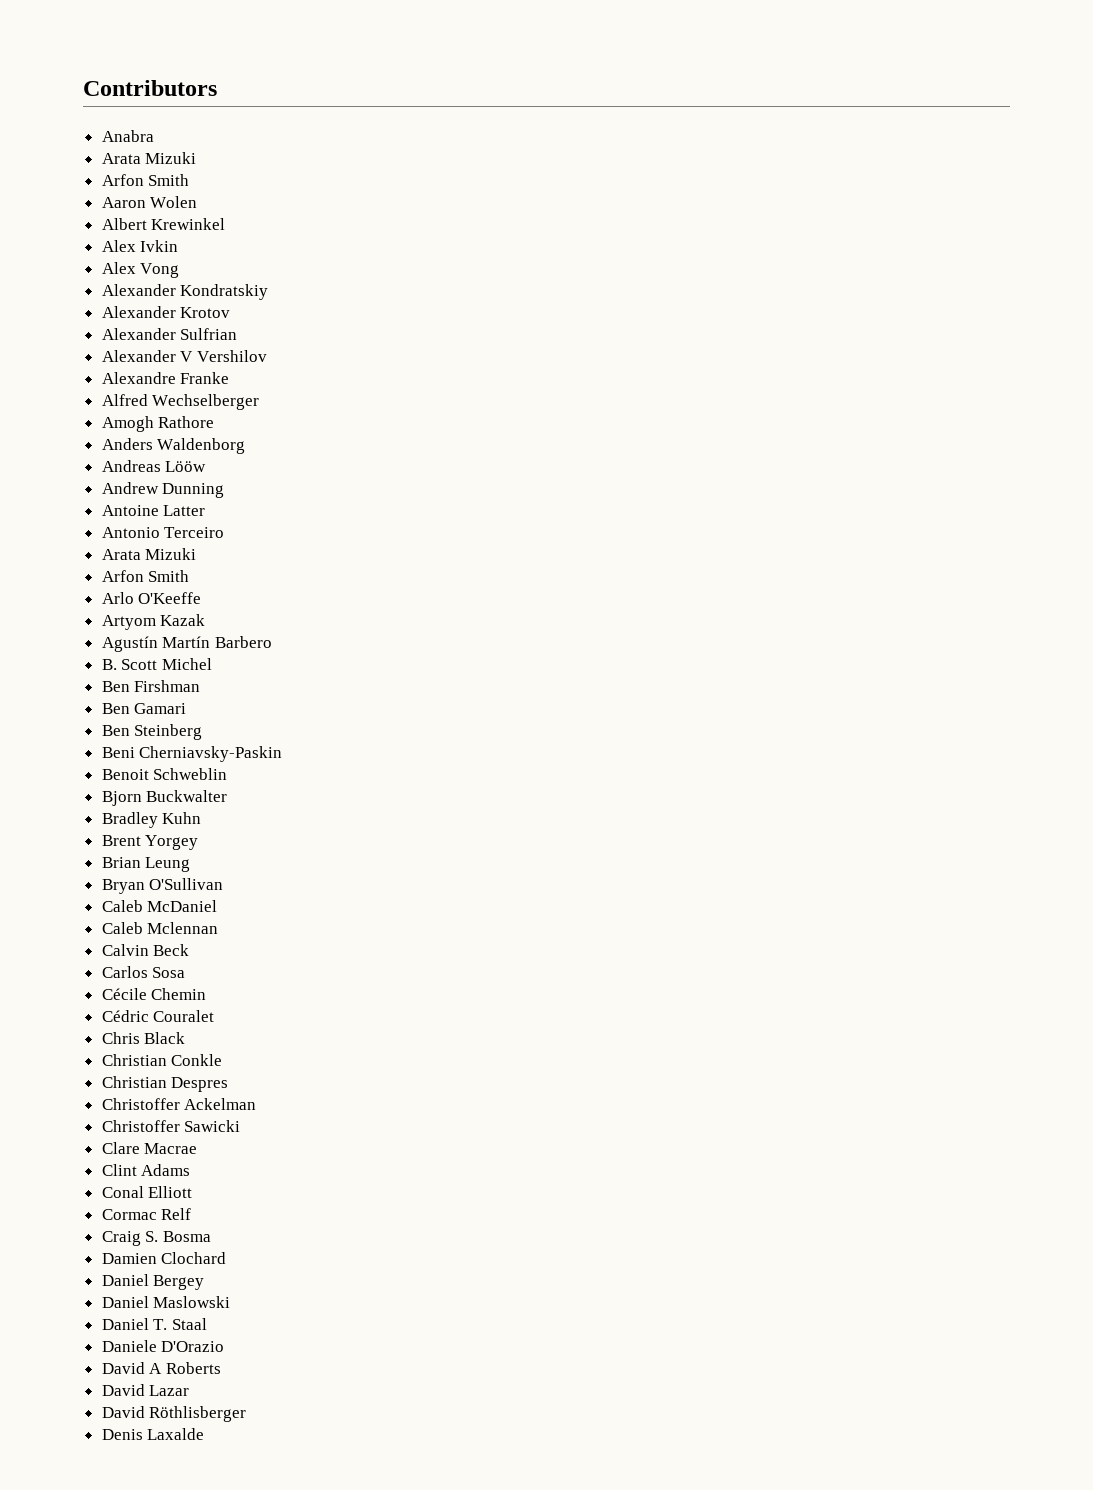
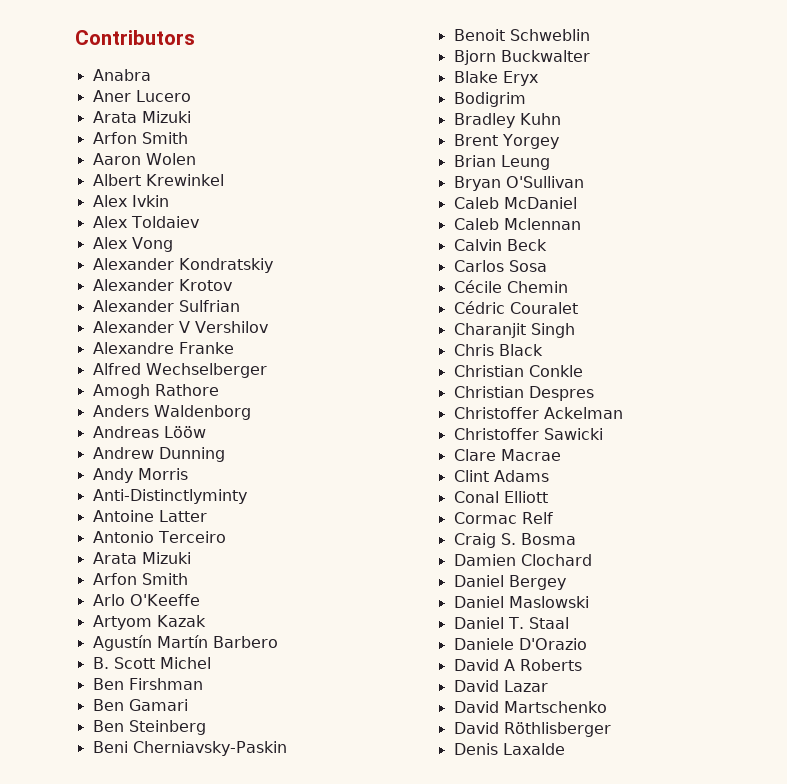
(154, 136) none -> [92,90,191,102] // Aner Lucero
(179, 246) none -> [92,216,199,228] // Alex Toldaiev
(225, 490) none -> [92,468,188,483] [92,489,247,504] // Andy Morris // Anti-Distinctlyminty
(228, 796) none -> [453,71,538,86] [453,92,526,107] // Blake Eryx // Bodigrim
(215, 1016) none -> [453,323,575,338] // Charanjit Singh
(190, 1390) none -> [453,701,607,713] // David Martschenko

